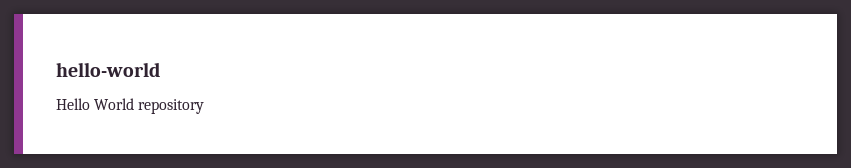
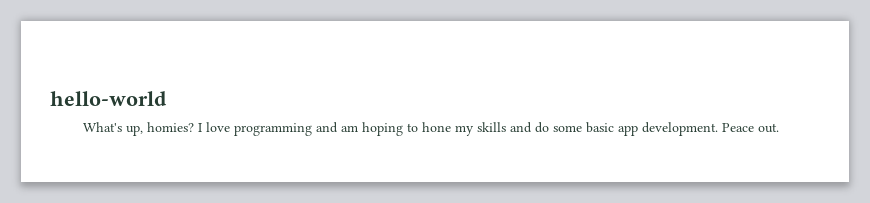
[56,98,205,114] Hello World repository -> [82,122,779,136] What's up, homies? I love programming and am hoping to hone my skills and do some basic app development. Peace out.

